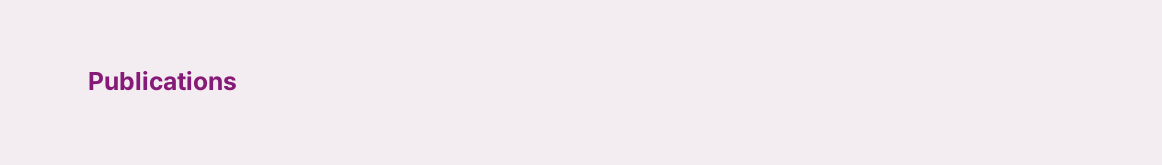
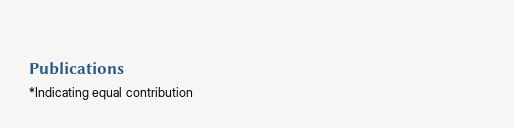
(237, 80) none -> [29,87,193,100] // *Indicating equal contribution

